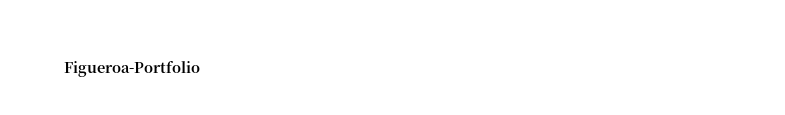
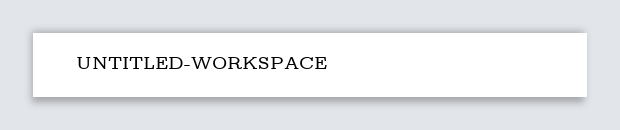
[64,61,200,77] Figueroa-Portfolio -> [76,56,327,69] UNTITLED-WORKSPACE

